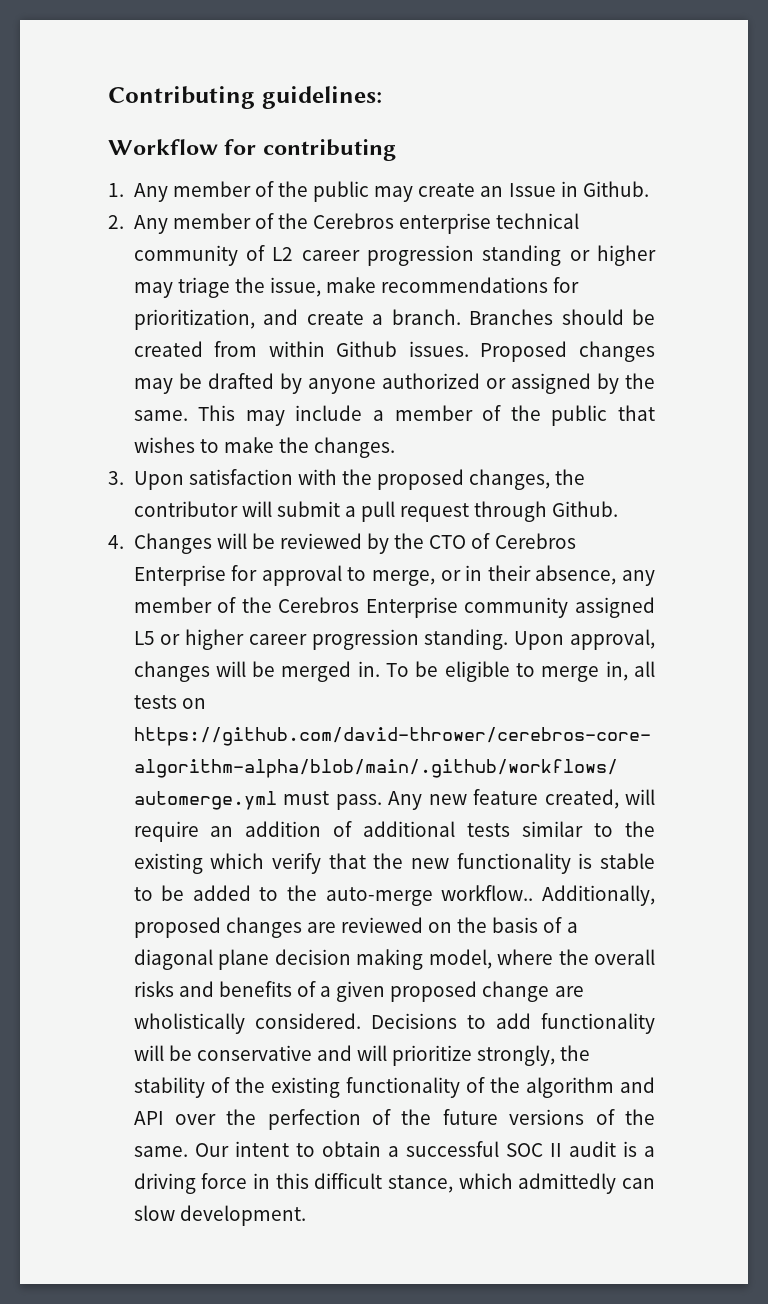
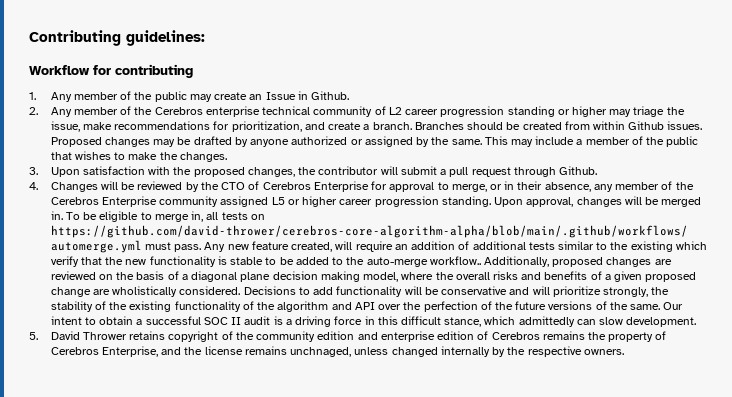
(306, 1215) none -> [29,331,667,342] [50,346,624,357] // 5. David Thrower retains copyright of the community edition and enterprise edition of Cerebros remains the property of Cerebros Enterprise, and the license remains unchnaged, unless changed internally by the respective owners.

